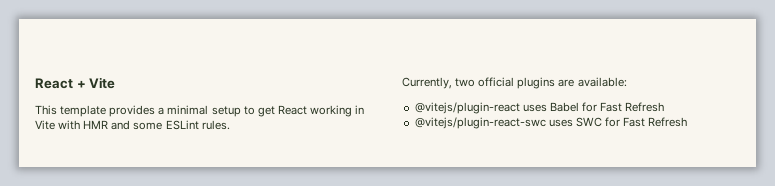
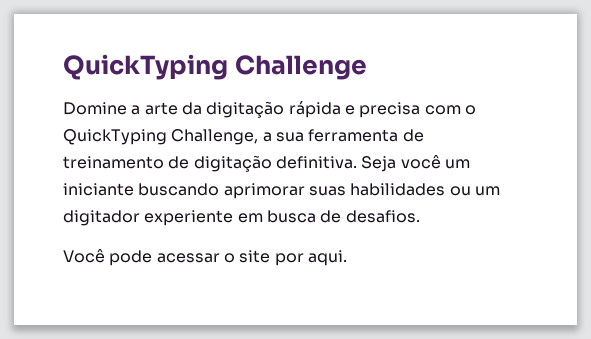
[35,77,116,89] [35,105,365,117] [35,120,230,130] [402,77,627,89] [414,102,665,114] [414,117,688,129] React + Vite // This template provides a minimal setup to get React working in Vite with HMR and some ESLint rules. // Currently, two official plugins are available: // @vitejs/plugin-react uses Babel for Fast Refresh // @vitejs/plugin-react-swc uses SWC for Fast Refresh -> [63,54,367,80] [63,101,476,118] [63,129,424,145] [63,155,470,172] [63,183,500,199] [63,210,420,226] [63,249,347,266] QuickTyping Challenge // Domine a arte da digitação rápida e precisa com o QuickTyping Challenge, a sua ferramenta de treinamento de digitação definitiva. Seja você um iniciante buscando aprimorar suas habilidades ou um digitador experiente em busca de desafios. // Você pode acessar o site por aqui.

